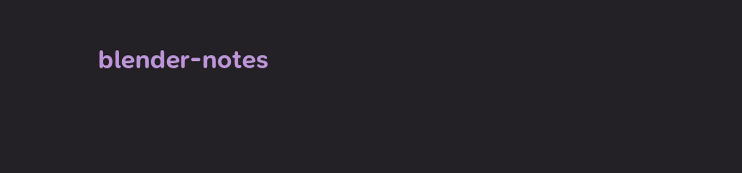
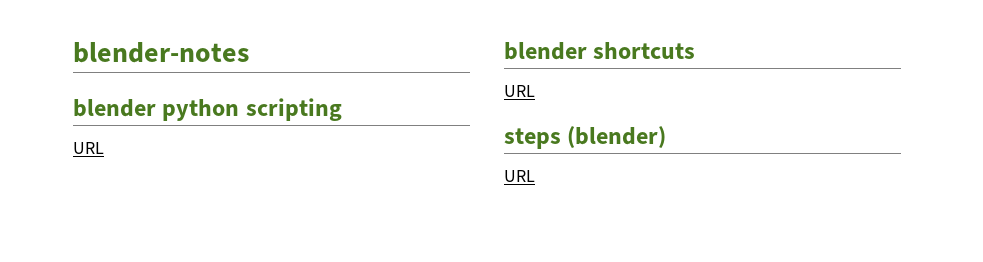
(269, 60) none -> [73,98,342,121] [73,142,104,154] [504,42,696,60] [504,85,535,97] [504,126,667,149] [504,170,535,182] // blender python scripting // URL // blender shortcuts // URL // steps (blender) // URL

